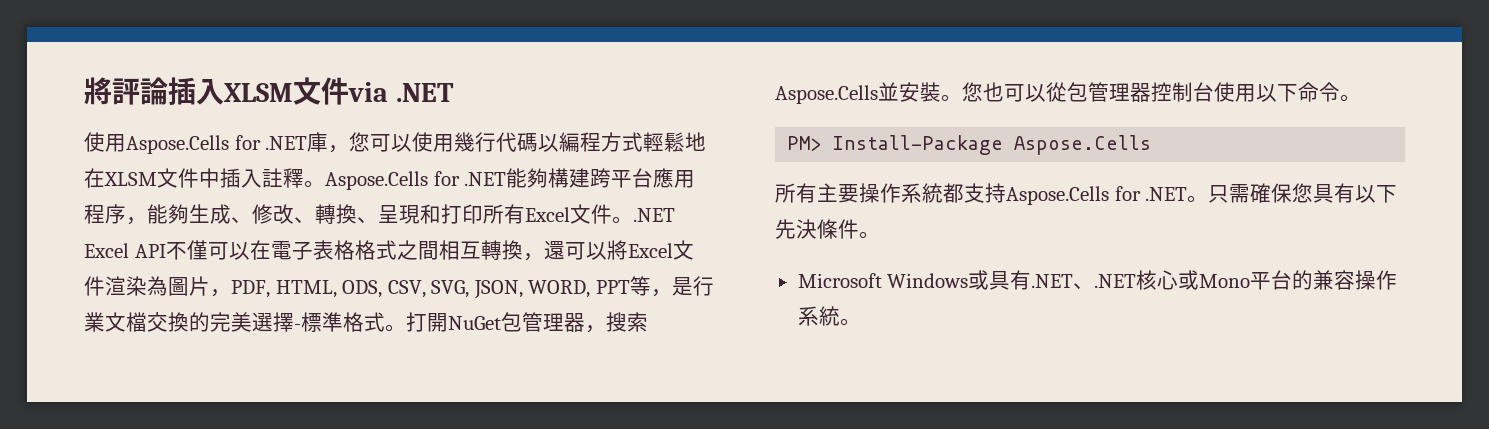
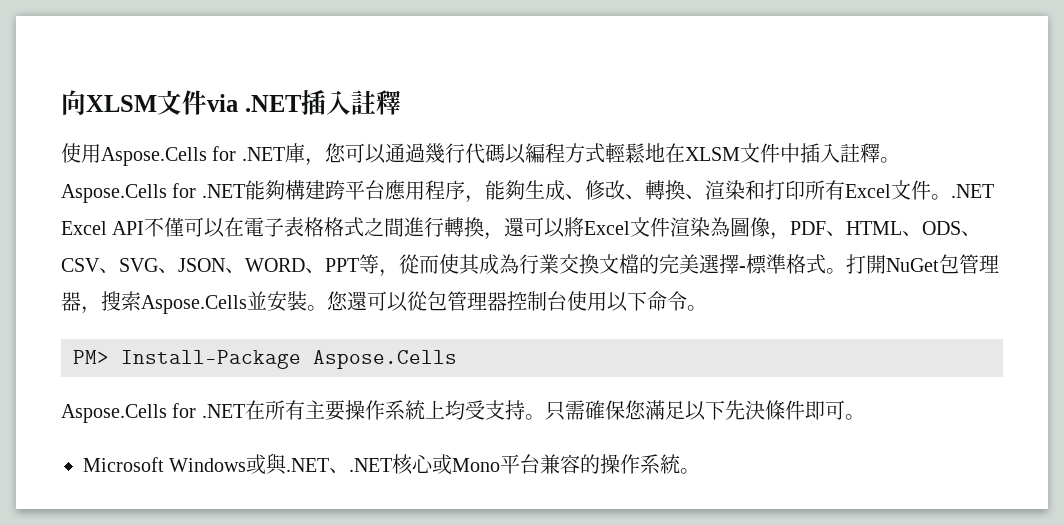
[84,77,224,105] 將評論插入 -> [61,90,86,115] 向
(454, 92) none -> [300,90,401,115] 插入註釋
[412,132,455,152] 使用 -> [384,143,425,163] 通過
[378,205,420,224] 呈現 -> [704,180,745,200] 渲染
[438,240,481,260] 相互 -> [404,217,445,237] 進行
[189,276,714,299] [84,312,189,332] 片，PDF, HTML, ODS, CSV, SVG, JSON, WORD, PPT等，是行業文檔交換 -> [750,217,982,240] [61,254,639,277] 像，PDF、HTML、ODS、CSV、SVG、JSON、WORD、PPT等，從而使其成為行業交換文檔
[983,82,1004,102] 也 -> [347,291,367,311] 還
(1152, 145) none -> [61,400,265,423] Aspose.Cells for .NET在
[943,183,1188,205] 都支持Aspose.Cells for .NET -> [424,400,525,420] 上均受支持
[1313,183,1356,203] 具有 -> [644,400,685,420] 滿足
(859, 229) none -> [804,400,845,420] 即可
[989,270,1032,290] 具有 -> [266,453,288,475] 與
[1292,270,1356,290] 的兼容 -> [540,454,601,474] 兼容的

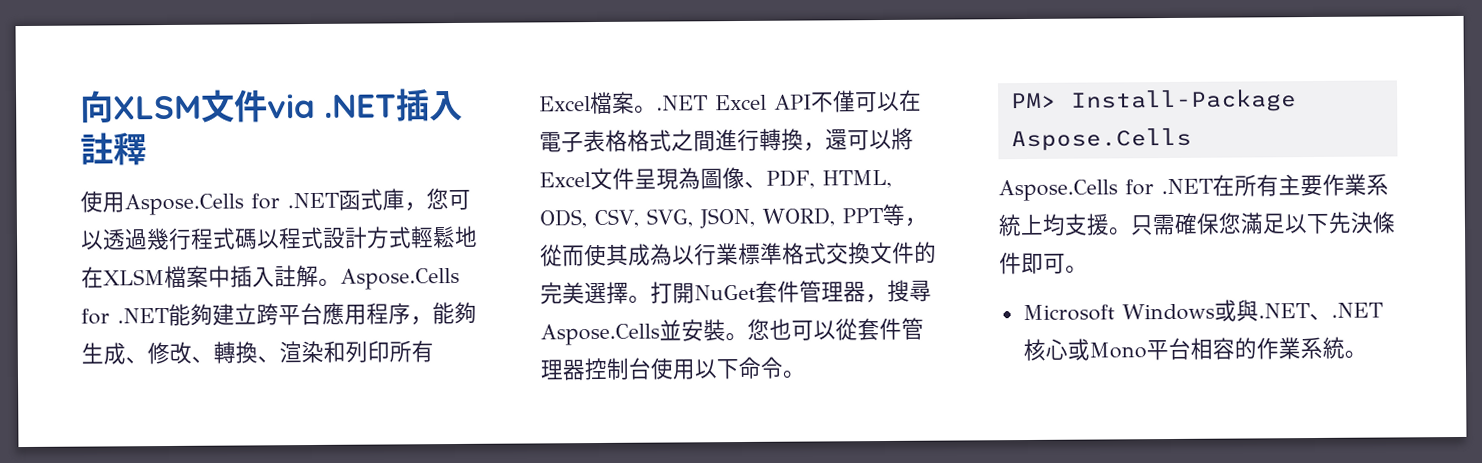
(285, 154) none -> [338,188,383,211] 函式
[384,143,565,164] 通過幾行代碼以編程 -> [102,226,368,251] 透過幾行程式碼以程式設計
[739,143,780,163] 文件 -> [164,265,209,289] 檔案
[859,143,880,163] 釋 -> [296,264,319,288] 解
[284,180,325,200] 構建 -> [212,303,257,326] 建立
[764,180,785,200] 打 -> [345,340,368,363] 列
[890,180,931,200] 文件 -> [590,91,635,115] 檔案
[670,217,982,240] [61,258,325,273] 渲染為圖像，PDF、HTML、ODS、CSV、SVG、JSON、WORD、 -> [634,166,892,190] [539,207,835,229] 呈現為圖像、PDF, HTML, ODS, CSV, SVG, JSON, WORD,
[519,254,826,274] 行業交換文檔的完美選擇-標準格式 -> [672,241,937,266] [540,281,629,305] 以行業標準格式交換文件的完美選擇
[939,254,959,274] 包 -> [755,280,800,303] 套件
[121,291,141,311] 索 -> [909,280,932,302] 尋
[347,291,447,312] 還可以從包 -> [769,317,902,341] 也可以從套件
[344,400,385,420] 操作 -> [1322,173,1367,196] 作業
[464,400,525,420] 受支持 -> [1064,213,1110,236] 支援
[540,454,641,474] 兼容的操作 -> [1189,337,1301,360] 相容的作業

